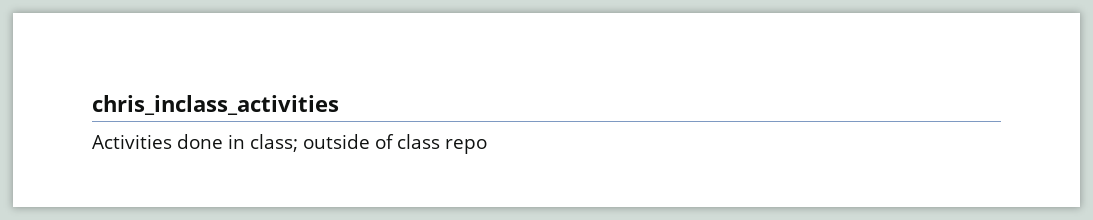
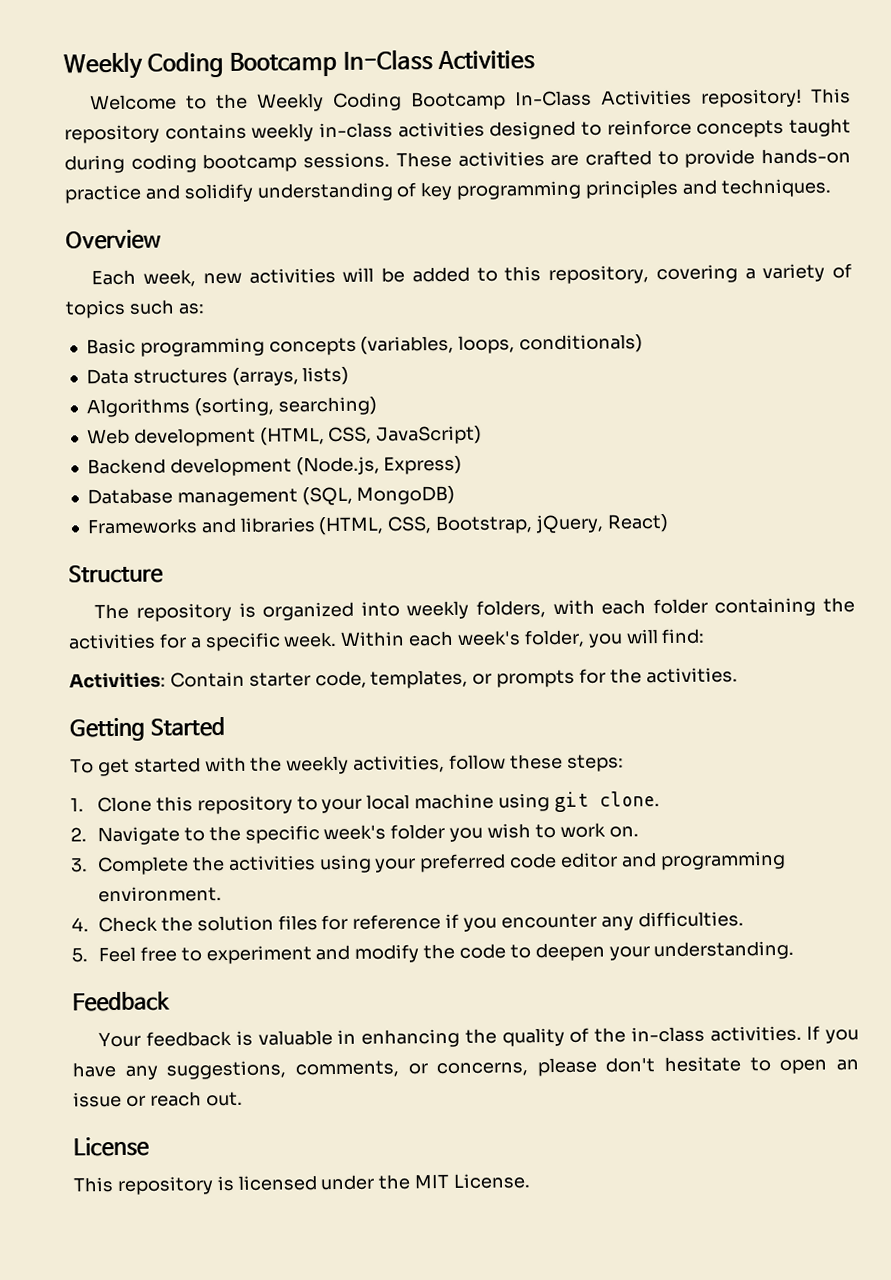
[92,95,339,115] [92,134,487,154] chris_inclass_activities // Activities done in class; outside of class repo -> [63,49,535,80] [90,88,851,112] [64,118,851,144] [64,148,852,174] [64,178,831,204] [65,229,162,250] [91,263,852,287] [65,299,205,319] [85,334,644,357] [85,366,350,386] [85,396,377,418] [86,425,483,447] [86,455,463,477] [86,485,456,507] [86,513,669,536] [68,564,164,584] [94,597,855,622] [68,628,706,652] [69,667,738,689] [69,717,225,742] [70,753,624,777] [70,791,660,815] [70,822,639,846] [70,850,786,876] [97,886,222,903] [71,911,744,933] [71,940,795,965] [72,991,171,1012] [98,1025,859,1048] [72,1056,859,1080] [73,1091,243,1108] [73,1136,150,1157] [73,1173,531,1196] Weekly Coding Bootcamp In-Class Activities // Welcome to the Weekly Coding Bootcamp In-Class Activities repository! This repository contains weekly in-class activities designed to reinforce concepts taught during coding bootcamp sessions. These activities are crafted to provide hands-on practice and solidify understanding of key programming principles and techniques. // Overview // Each week, new activities will be added to this repository, covering a variety of topics such as: // Basic programming concepts (variables, loops, conditionals) // Data structures (arrays, lists) // Algorithms (sorting, searching) // Web development (HTML, CSS, JavaScript) // Backend development (Node.js, Express) // Database management (SQL, MongoDB) // Frameworks and libraries (HTML, CSS, Bootstrap, jQuery, React) // Structure // The repository is organized into weekly folders, with each folder containing the activities for a specific week. Within each week's folder, you will find: // Activities: Contain starter code, templates, or prompts for the activities. // Getting Started // To get started with the weekly activities, follow these steps: // 1. Clone this repository to your local machine using git clone. // 2. Navigate to the specific week's folder you wish to work on. // 3. Complete the activities using your preferred code editor and programming environment. // 4. Check the solution files for reference if you encounter any difficulties. // 5. Feel free to experiment and modify the code to deepen your understanding. // Feedback // Your feedback is valuable in enhancing the quality of the in-class activities. If you have any suggestions, comments, or concerns, please don't hesitate to open an issue or reach out. // License // This repository is licensed under the MIT License.

